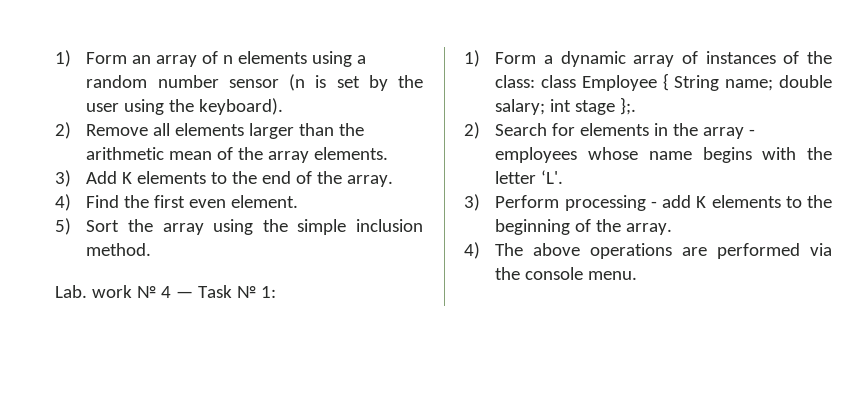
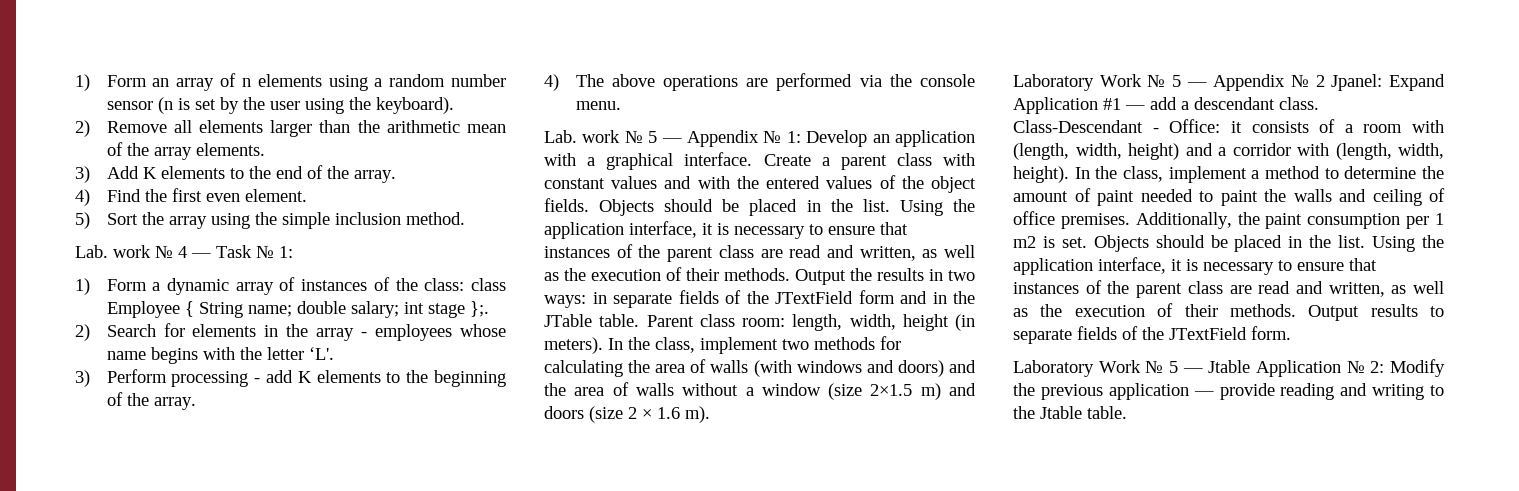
(638, 275) none -> [544,130,975,147] [544,152,975,170] [544,175,976,193] [544,198,975,216] [544,221,908,239] [544,244,975,262] [544,267,975,285] [544,290,975,308] [544,314,975,331] [544,336,901,354] [544,359,976,377] [544,382,976,400] [544,406,710,423] [1013,74,1445,91] [1013,97,1319,114] [1013,119,1444,133] [1013,143,1444,160] [1013,166,1444,183] [1013,188,1445,206] [1013,211,1444,229] [1013,235,1444,252] [1013,257,1377,275] [1013,280,1444,298] [1013,303,1444,321] [1013,326,1291,344] [1013,359,1445,377] [1013,383,1444,400] [1013,406,1127,419] // Lab. work № 5 — Appendix № 1: Develop an application with a graphical interface. Create a parent class with constant values and with the entered values of the object fields. Objects should be placed in the list. Using the application interface, it is necessary to ensure that instances of the parent class are read and written, as well as the execution of their methods. Output the results in two ways: in separate fields of the JTextField form and in the JTable table. Parent class room: length, width, height (in meters). In the class, implement two methods for calculating the area of walls (with windows and doors) and the area of walls without a window (size 2×1.5 m) and doors (size 2 × 1.6 m). // Laboratory Work № 5 — Appendix № 2 Jpanel: Expand Application #1 — add a descendant class. Class-Descendant - Office: it consists of a room with (length, width, height) and a corridor with (length, width, height). In the class, implement a method to determine the amount of paint needed to paint the walls and ceiling of office premises. Additionally, the paint consumption per 1 m2 is set. Objects should be placed in the list. Using the application interface, it is necessary to ensure that instances of the parent class are read and written, as well as the execution of their methods. Output results to separate fields of the JTextField form. // Laboratory Work № 5 — Jtable Application № 2: Modify the previous application — provide reading and writing to the Jtable table.

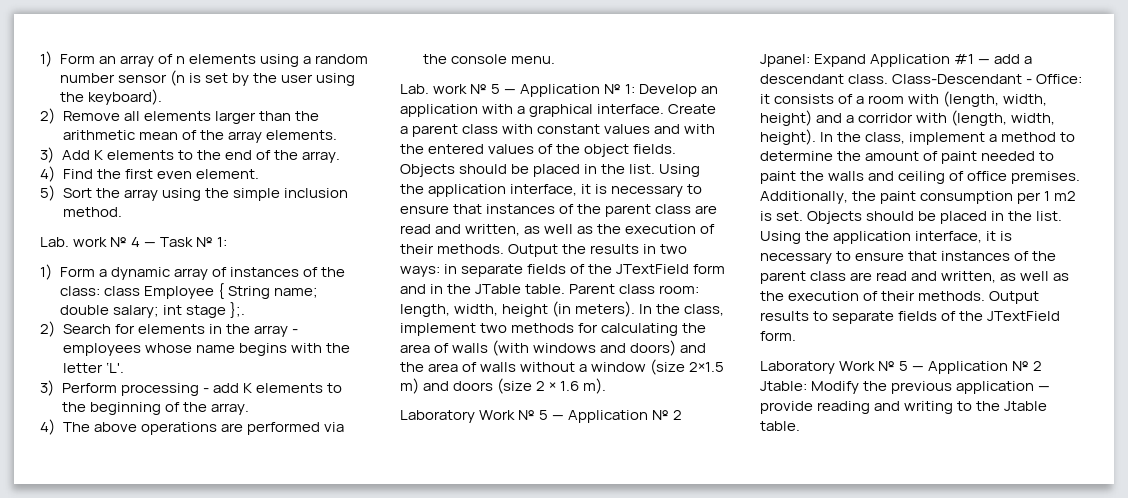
[687,130,759,147] Appendix -> [520,84,601,97] Application
[1213,74,1286,91] Appendix -> [568,410,649,423] Application
[1208,360,1385,377] Jtable Application № 2: -> [928,361,1043,374] [760,381,807,391] Application № 2 Jtable:

